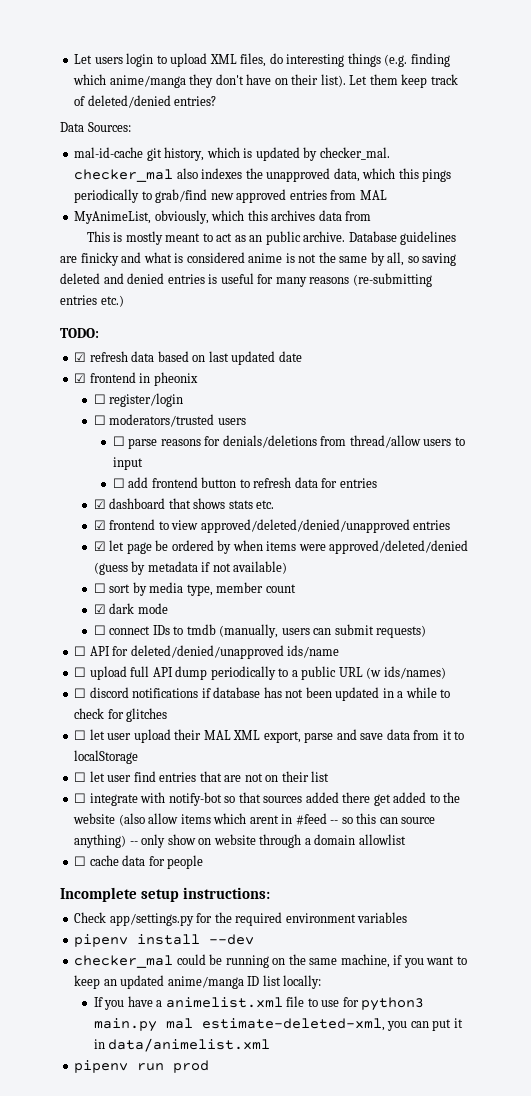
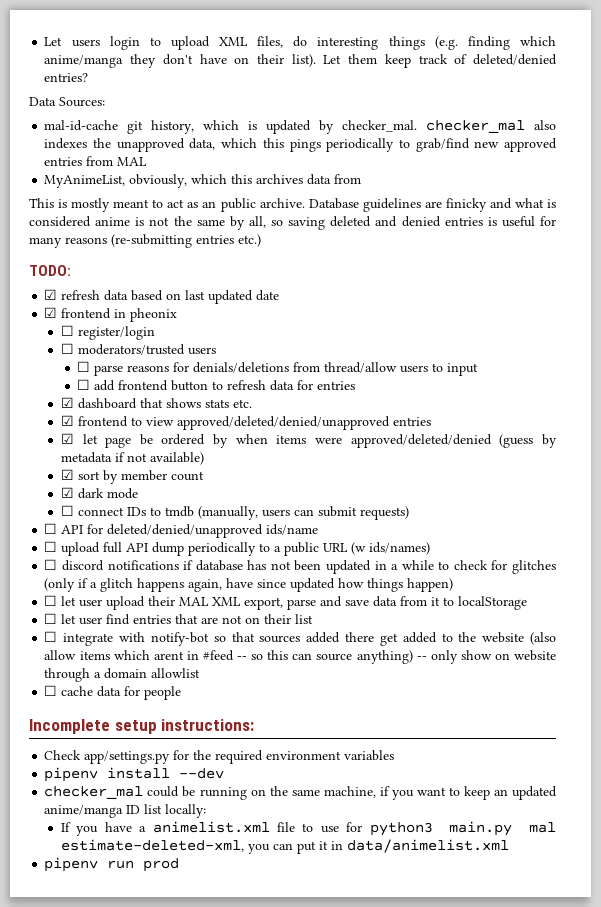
[93,583,106,593] ☐ -> [60,469,74,480] ☑
[149,582,213,596] media type, -> (118, 477) none
(168, 715) none -> [44,578,454,592] (only if a glitch happens again, have since updated how things happen)

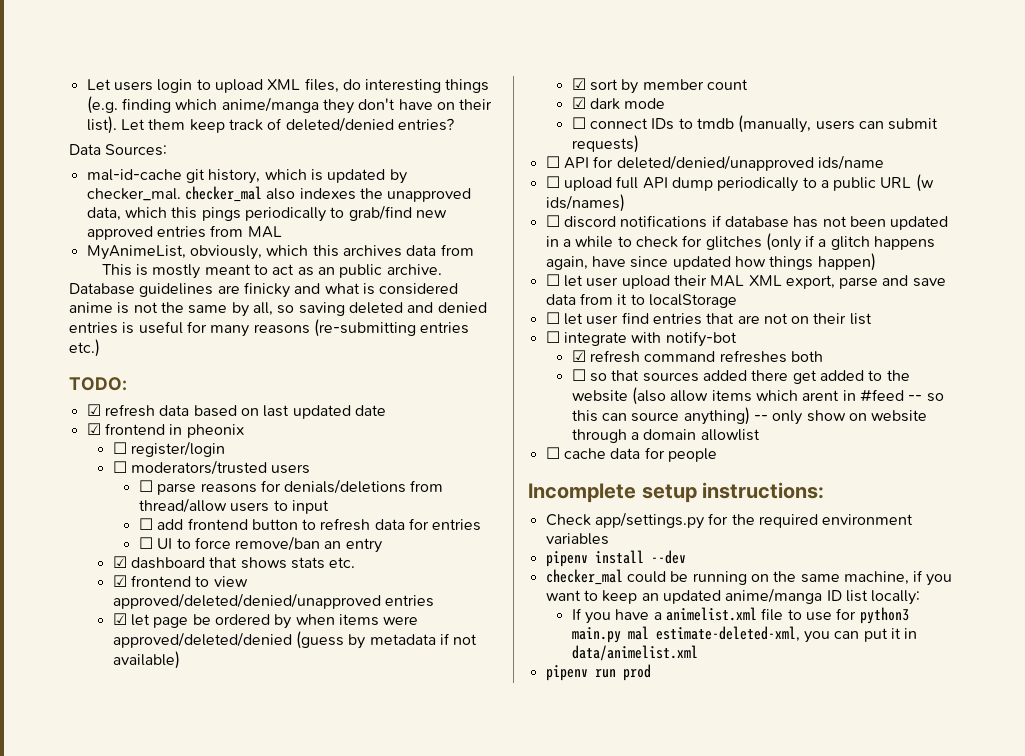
(356, 385) none -> [138,536,382,553] // ☐ UI to force remove/ban an entry
(209, 639) none -> [571,350,824,363] [571,369,586,381] // ☑ refresh command refreshes both // ☐

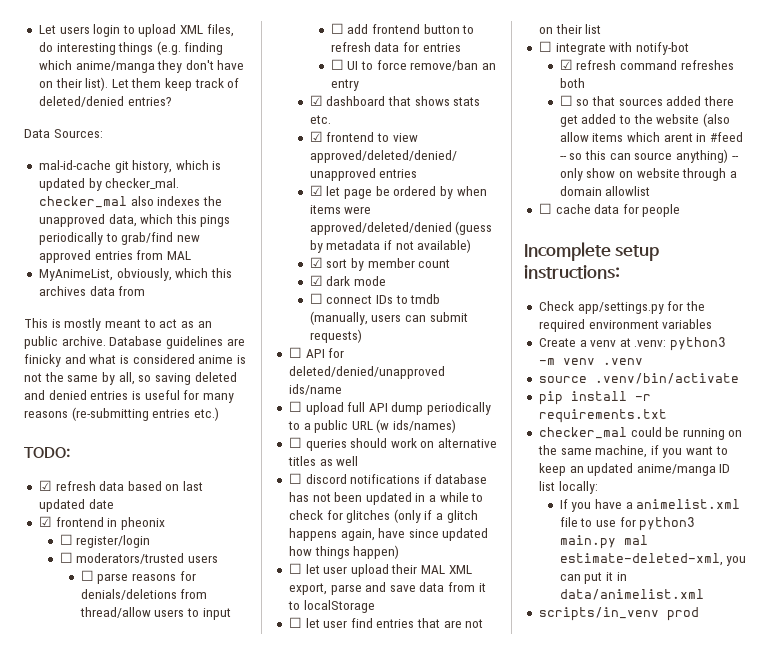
(625, 203) none -> [288,437,498,451] [287,456,359,466] // ☐ queries should work on alternative titles as well
[545,550,686,567] pipenv install --dev -> [538,337,727,351] [538,358,643,365] [538,373,739,384] [538,391,651,405] [538,409,667,423] Create a venv at .venv: python3 -m venv .venv // source .venv/bin/activate // pip install -r requirements.txt
[545,665,616,681] pipenv run -> [538,607,659,621] scripts/in_venv

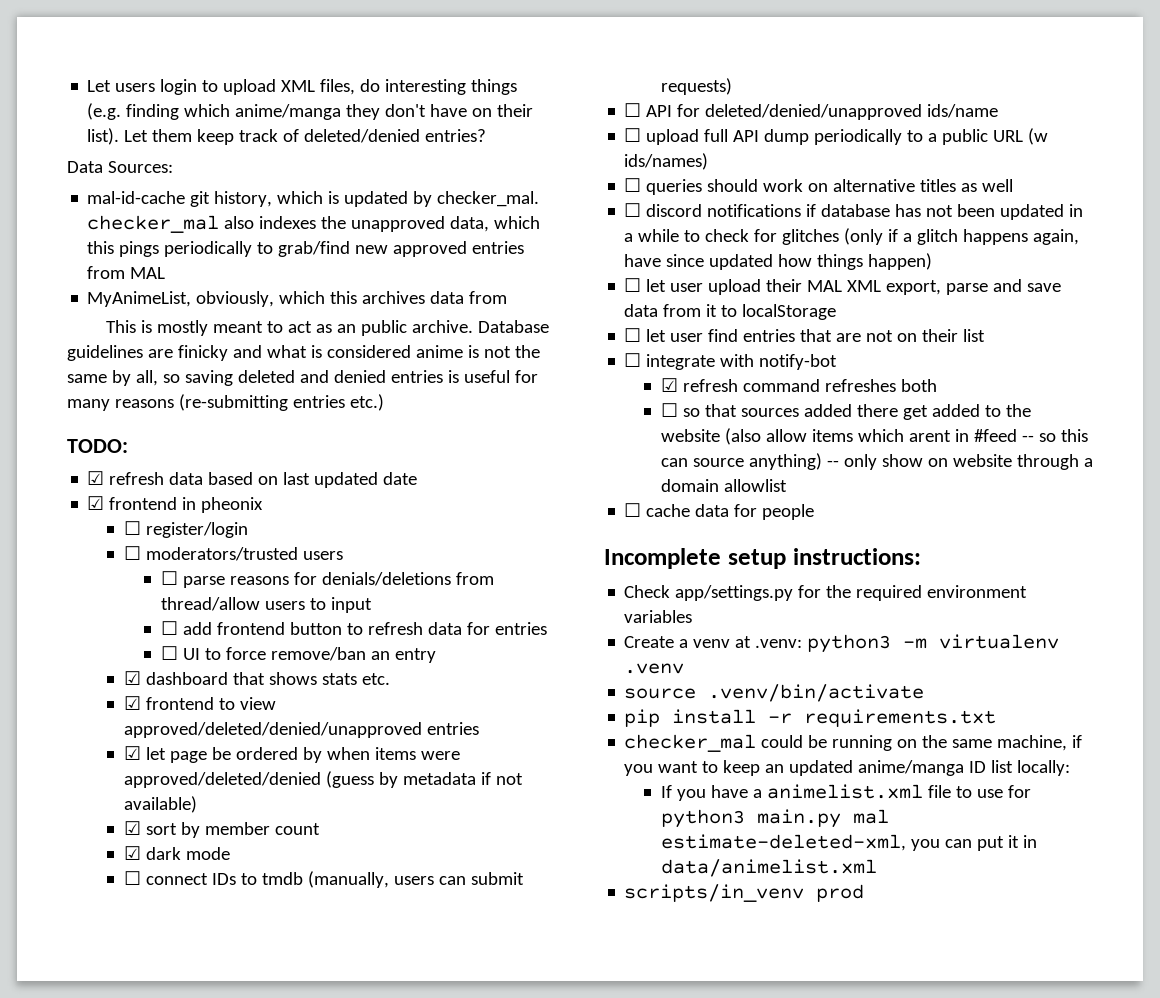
[562,358,595,365] venv -> [939,634,1060,649] virtualenv

